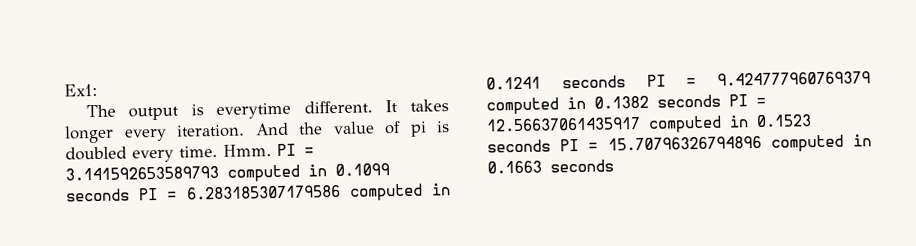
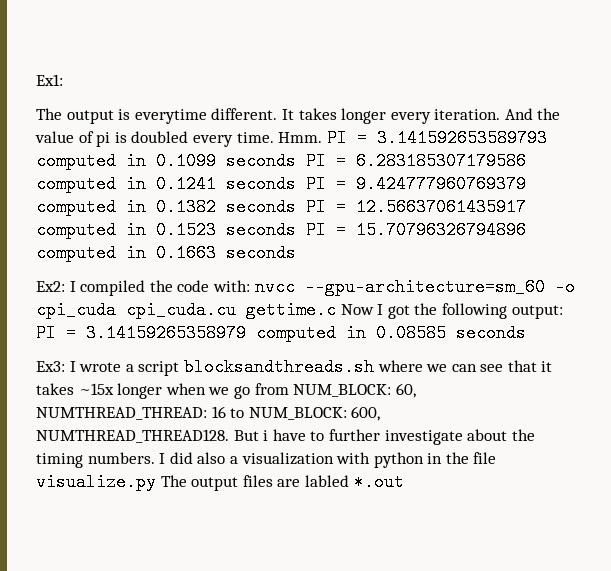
(614, 166) none -> [36,278,575,296] [36,301,563,319] [36,324,526,342] [36,358,553,376] [36,383,416,399] [36,406,381,421] [36,429,535,445] [36,452,497,468] [36,473,404,491] // Ex2: I compiled the code with: nvcc --gpu-architecture=sm_60 -o cpi_cuda cpi_cuda.cu gettime.c Now I got the following output: PI = 3.14159265358979 computed in 0.08585 seconds // Ex3: I wrote a script blocksandthreads.sh where we can see that it takes ~15x longer when we go from NUM_BLOCK: 60, NUMTHREAD_THREAD: 16 to NUM_BLOCK: 600, NUMTHREAD_THREAD128. But i have to further investigate about the timing numbers. I did also a visualization with python in the file visualize.py The output files are labled *.out

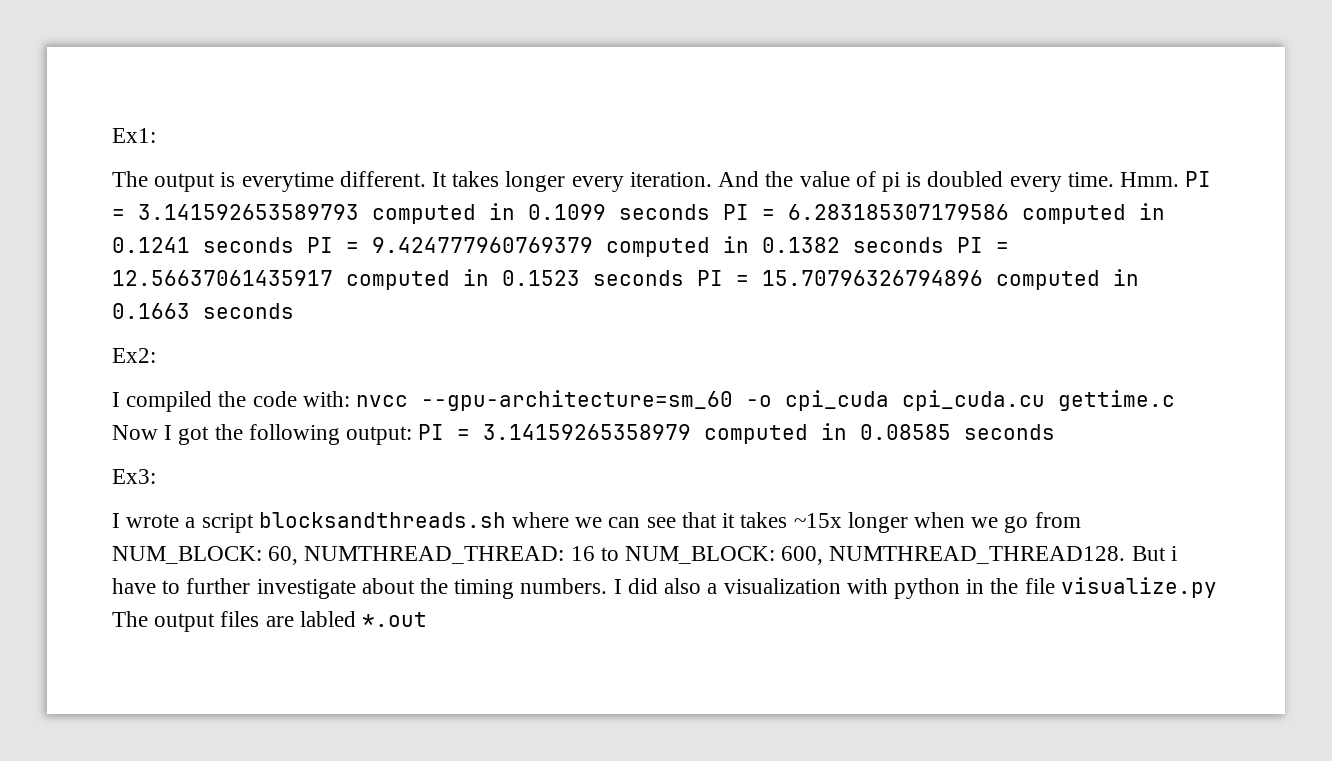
(65, 286) none -> (156, 355) //
(65, 366) none -> (156, 476) //

